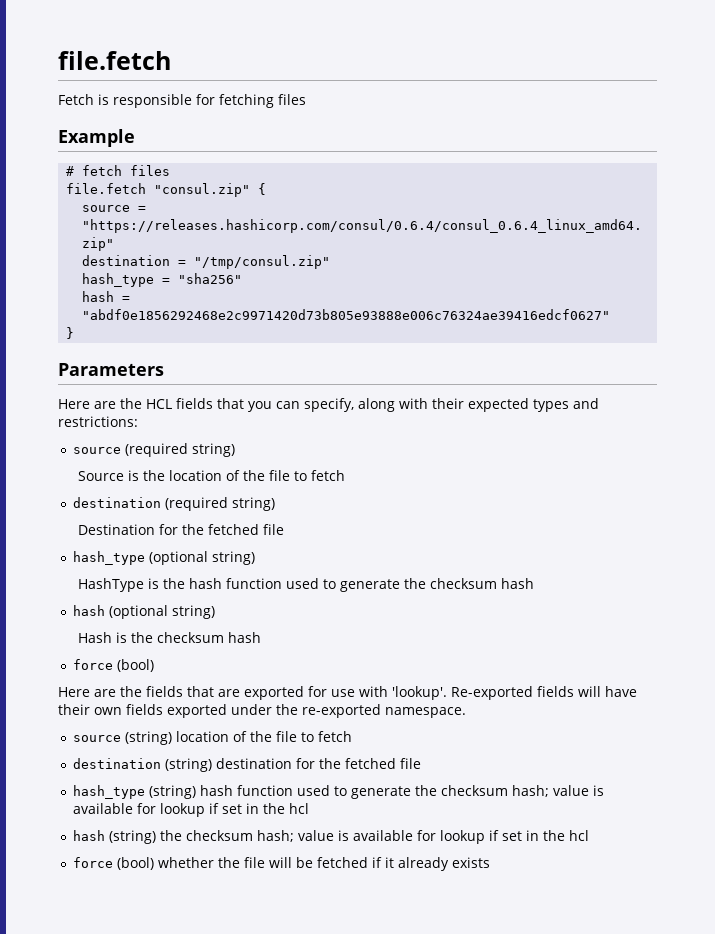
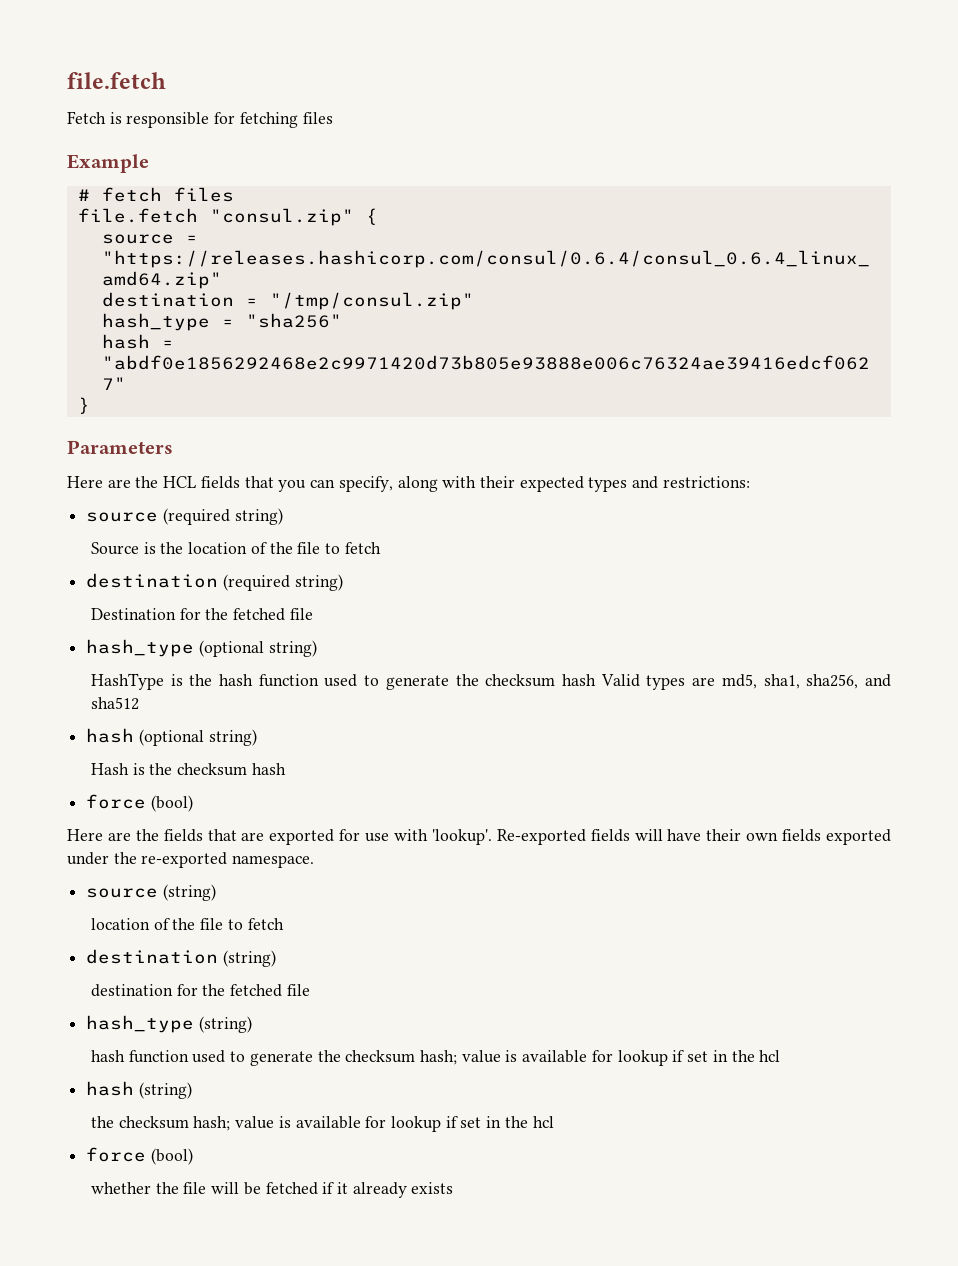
(535, 583) none -> [600,674,892,690] [90,697,139,710] Valid types are md5, sha1, sha256, and sha512
(172, 738) none -> (216, 892) //
(212, 765) none -> (276, 958) //
(196, 792) none -> (252, 1024) //
(156, 837) none -> (192, 1090) //
(154, 863) none -> (193, 1156) //

